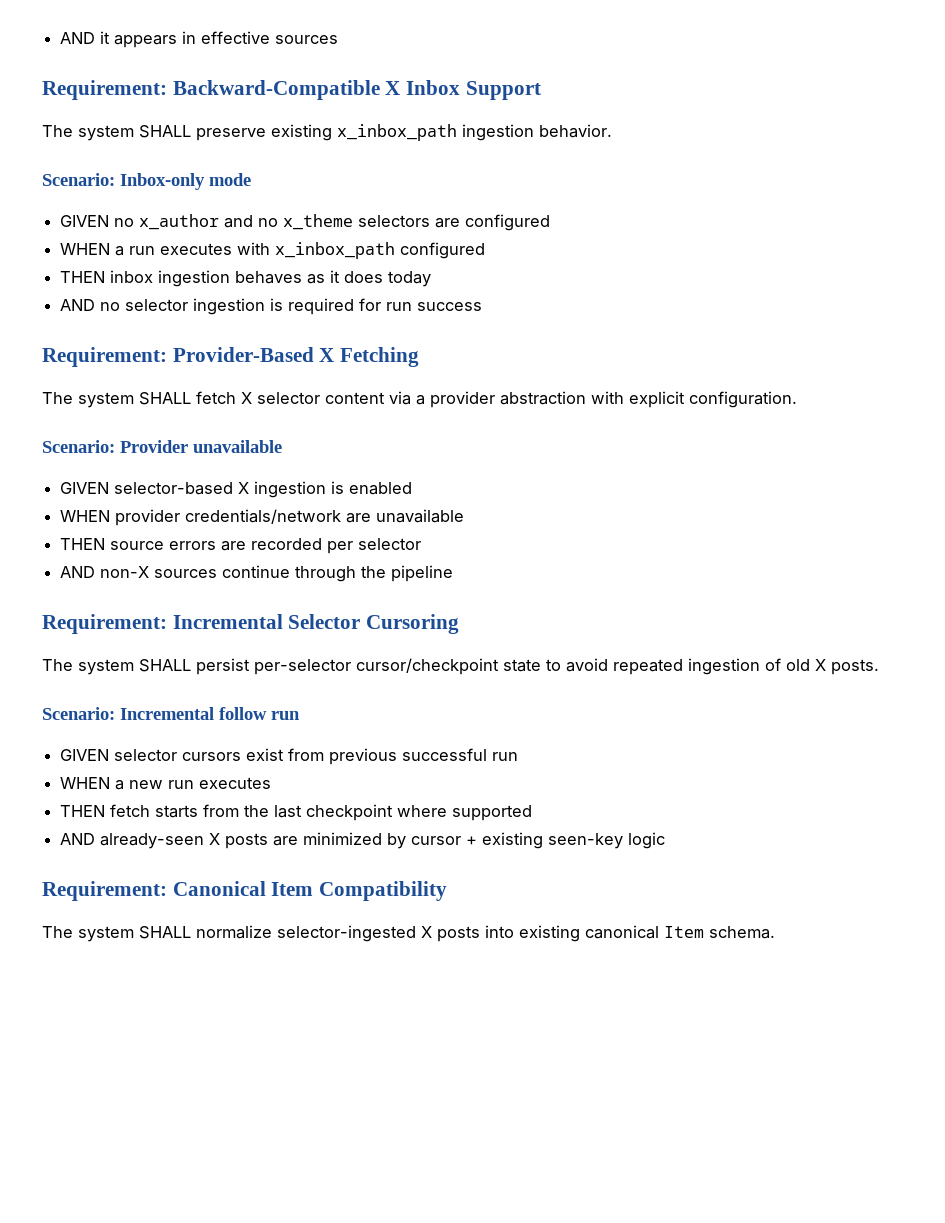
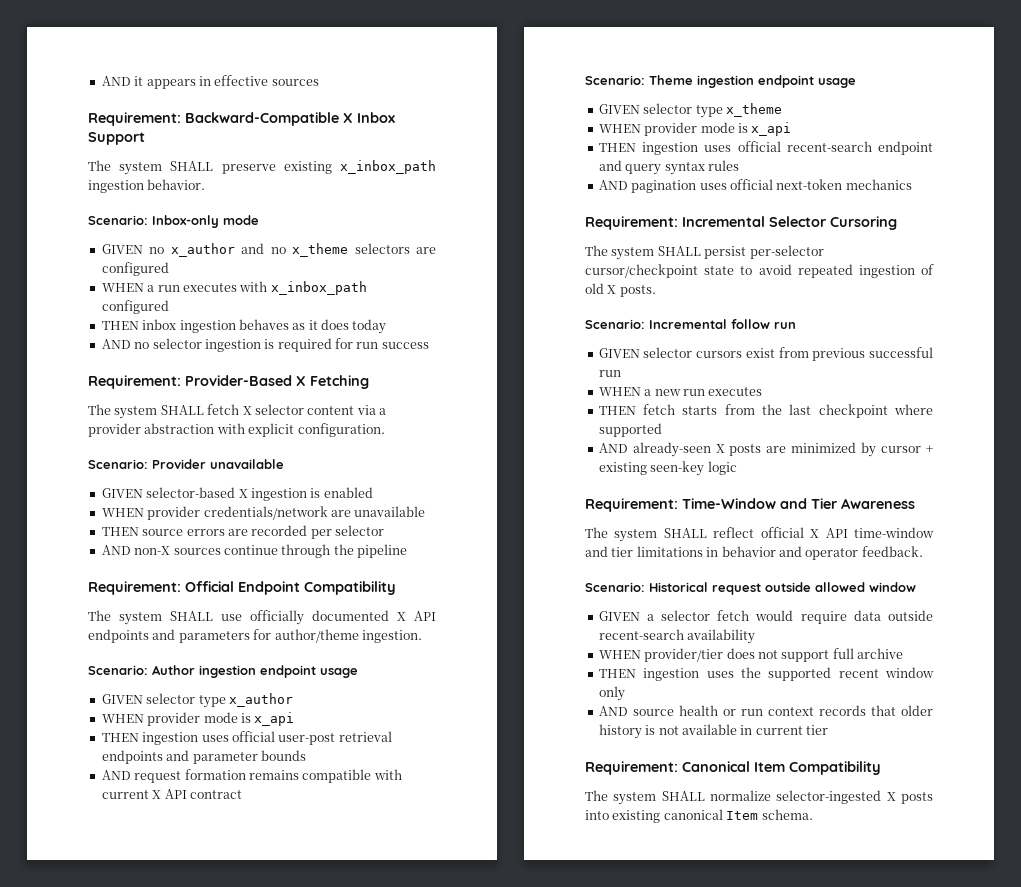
(454, 573) none -> [88,581,396,595] [88,610,436,625] [88,629,422,643] [88,665,358,678] [101,693,293,708] [101,712,295,726] [101,731,392,745] [101,750,306,764] [101,769,402,783] [101,789,242,799] [585,75,856,88] [598,103,782,118] [598,122,792,136] [598,141,933,155] [598,160,739,175] [598,179,912,193] // Requirement: Official Endpoint Compatibility // The system SHALL use officially documented X API endpoints and parameters for author/theme ingestion. // Scenario: Author ingestion endpoint usage // GIVEN selector type x_author // WHEN provider mode is x_api // THEN ingestion uses official user-post retrieval endpoints and parameter bounds // AND request formation remains compatible with current X API contract // Scenario: Theme ingestion endpoint usage // GIVEN selector type x_theme // WHEN provider mode is x_api // THEN ingestion uses official recent-search endpoint and query syntax rules // AND pagination uses official next-token mechanics
(666, 840) none -> [585,498,915,512] [585,527,934,542] [585,546,923,560] [585,582,916,595] [598,610,933,624] [598,629,756,644] [598,648,903,662] [598,667,934,681] [598,686,625,701] [598,705,933,716] [598,724,828,739] // Requirement: Time-Window and Tier Awareness // The system SHALL reflect official X API time-window and tier limitations in behavior and operator feedback. // Scenario: Historical request outside allowed window // GIVEN a selector fetch would require data outside recent-search availability // WHEN provider/tier does not support full archive // THEN ingestion uses the supported recent window only // AND source health or run context records that older history is not available in current tier

